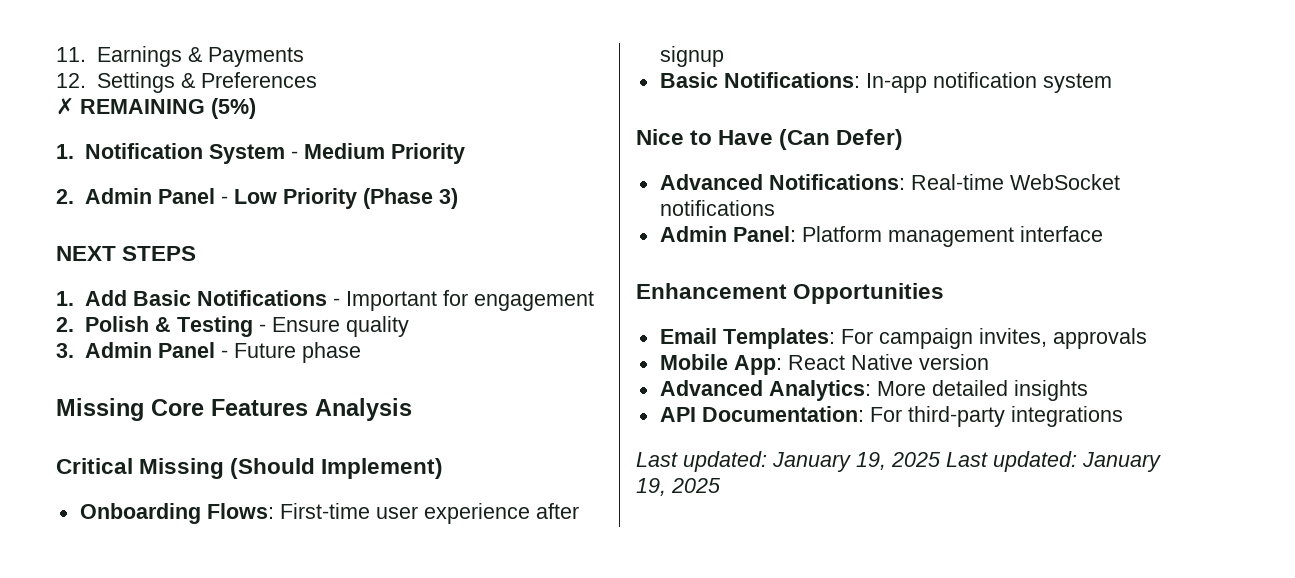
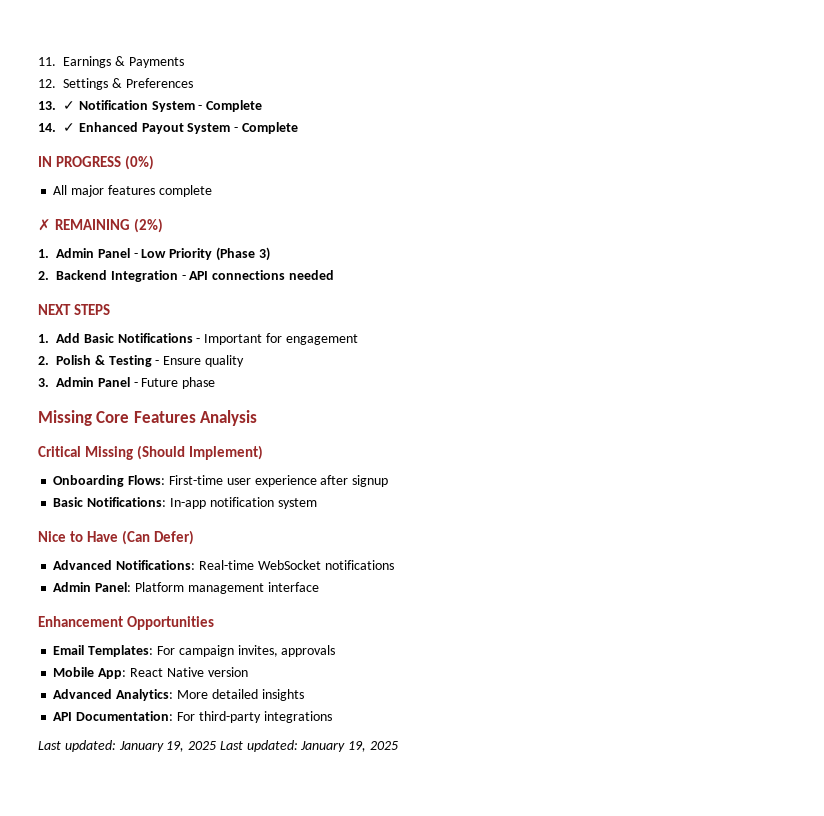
[56,97,256,119] [56,143,465,164] [56,189,74,204] ✗ REMAINING (5%) // 1. Notification System - Medium Priority // 2. -> [38,100,263,112] [38,122,298,134] [38,155,155,170] [53,185,212,197] [38,218,164,233] [38,249,49,258] 13. ✓ Notification System - Complete // 14. ✓ Enhanced Payout System - Complete // IN PROGRESS (0%) // All major features complete // ✗ REMAINING (2%) // 1.
(458, 198) none -> [38,270,334,282] // 2. Backend Integration - API connections needed

